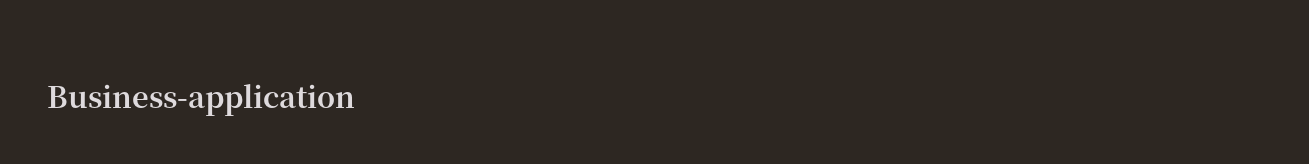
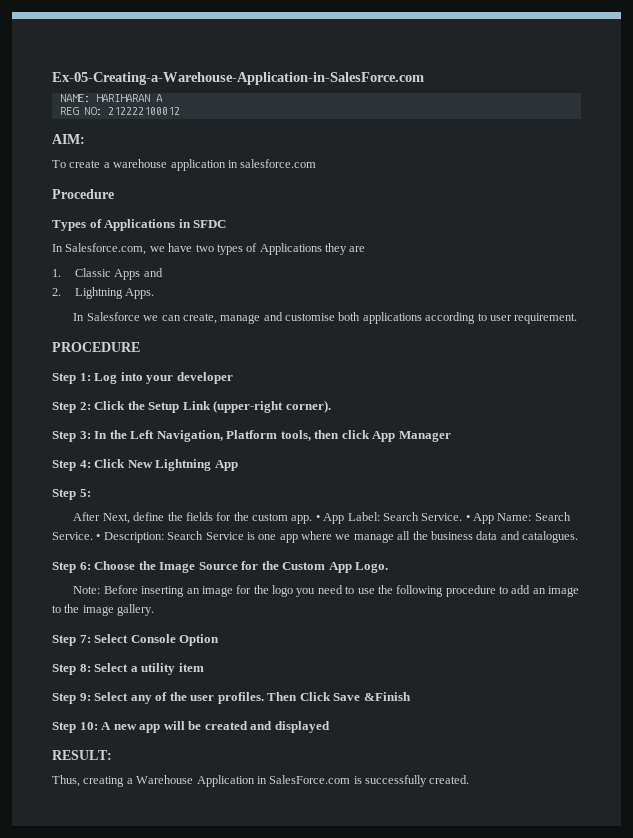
[47,84,355,116] Business-application -> [52,72,424,85] [59,94,163,102] [59,107,180,115] [52,134,85,144] [52,159,317,171] [52,189,114,199] [52,219,227,231] [52,243,366,255] [52,268,163,280] [52,287,155,299] [73,312,578,324] [52,342,140,352] [52,372,233,384] [52,400,331,413] [52,430,451,442] [52,459,238,471] [52,489,91,500] [73,512,571,524] [52,531,578,543] [52,561,389,573] [73,585,580,597] [52,604,155,616] [52,634,220,646] [52,663,204,675] [52,692,411,704] [52,721,330,733] [52,750,112,760] [52,775,470,787] Ex-05-Creating-a-Warehouse-Application-in-SalesForce.com // NAME: HARIHARAN A // REG NO: 212222100012 // AIM: // To create a warehouse application in salesforce.com // Procedure // Types of Applications in SFDC // In Salesforce.com, we have two types of Applications they are // 1. Classic Apps and // 2. Lightning Apps. // In Salesforce we can create, manage and customise both applications according to user requirement. // PROCEDURE // Step 1: Log into your developer // Step 2: Click the Setup Link (upper-right corner). // Step 3: In the Left Navigation, Platform tools, then click App Manager // Step 4: Click New Lightning App // Step 5: // After Next, define the fields for the custom app. • App Label: Search Service. • App Name: Search Service. • Description: Search Service is one app where we manage all the business data and catalogues. // Step 6: Choose the Image Source for the Custom App Logo. // Note: Before inserting an image for the logo you need to use the following procedure to add an image to the image gallery. // Step 7: Select Console Option // Step 8: Select a utility item // Step 9: Select any of the user profiles. Then Click Save &Finish // Step 10: A new app will be created and displayed // RESULT: // Thus, creating a Warehouse Application in SalesForce.com is successfully created.

